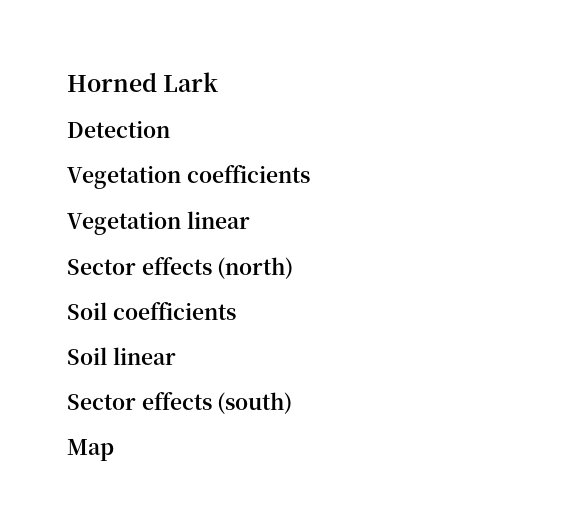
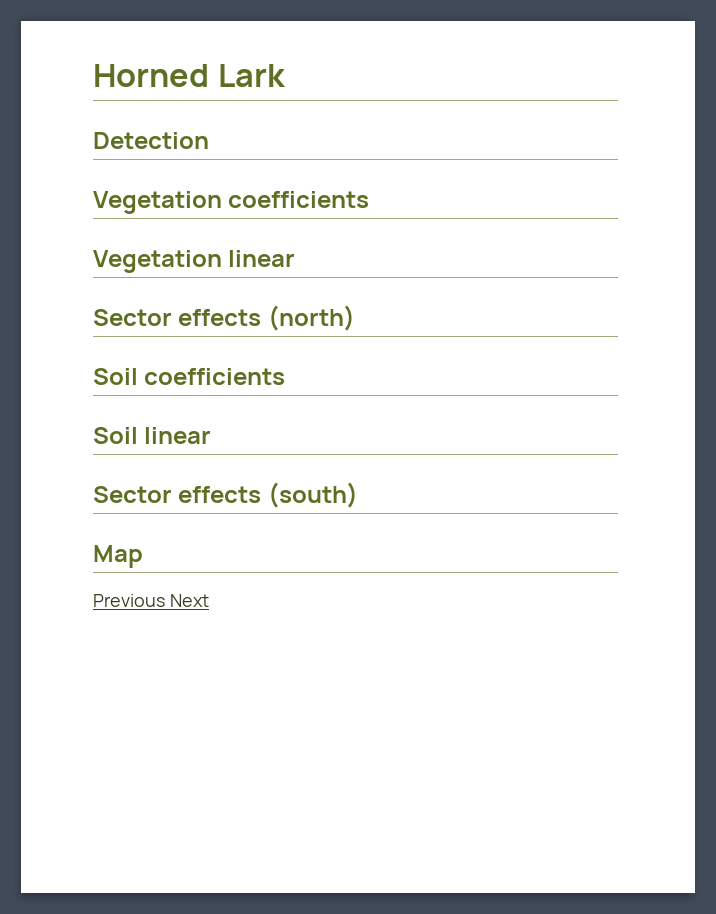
(114, 450) none -> [93,594,209,607] // Previous Next

